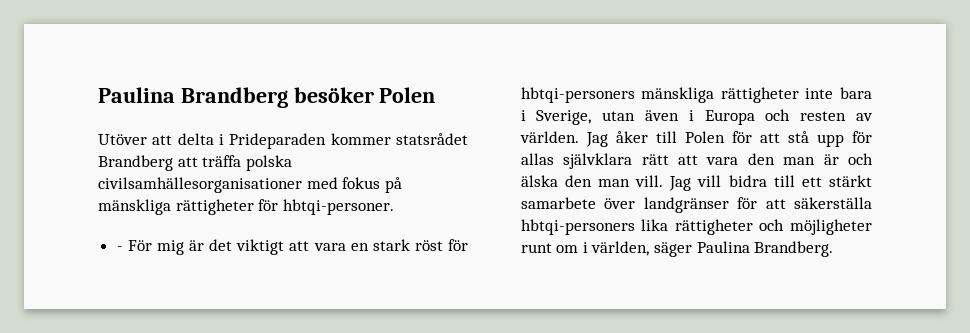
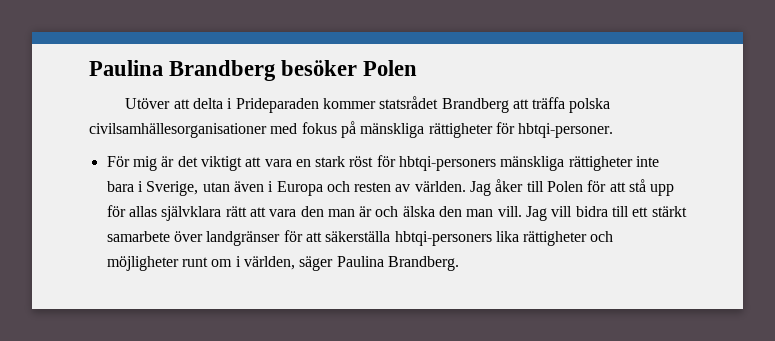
[116,246,123,251] - -> (614, 130) none

